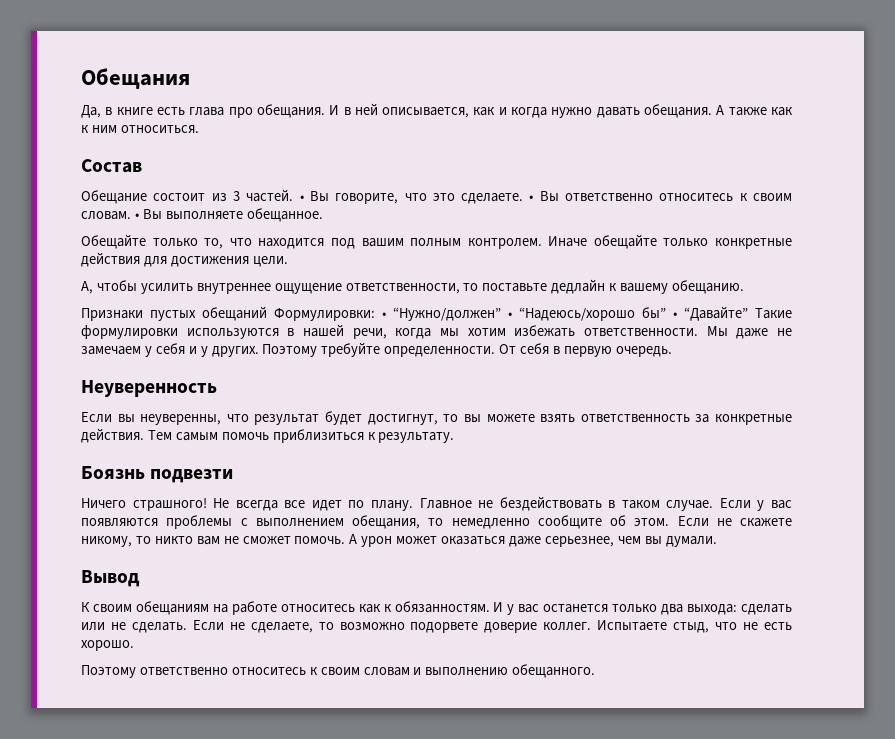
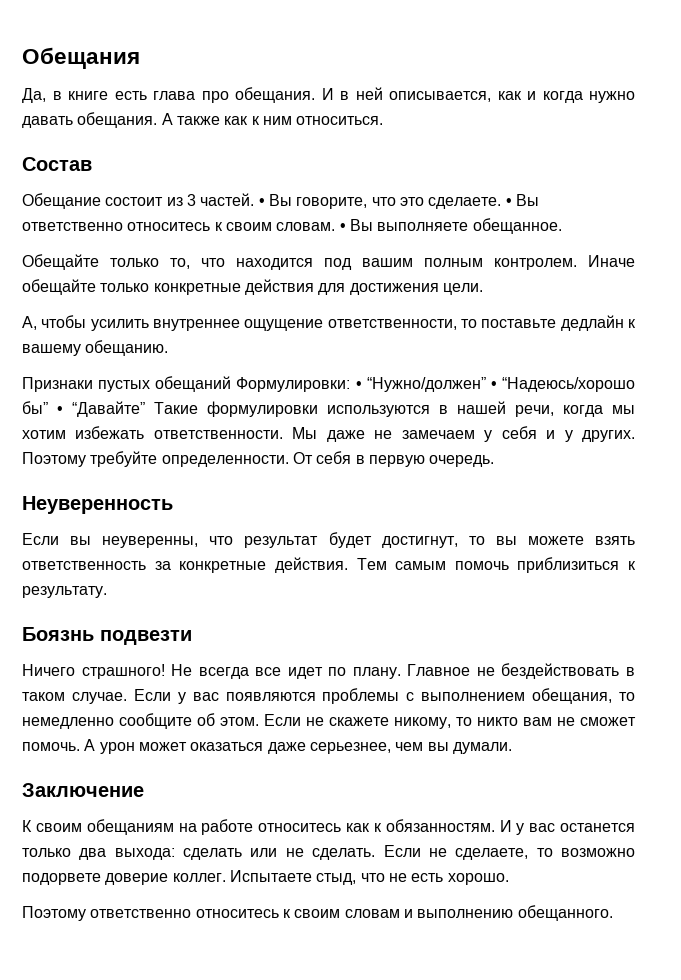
[81,570,140,587] Вывод -> [22,783,144,797] Заключение

